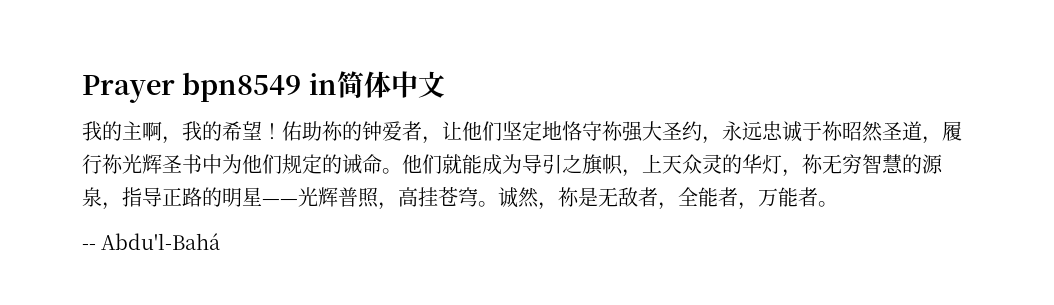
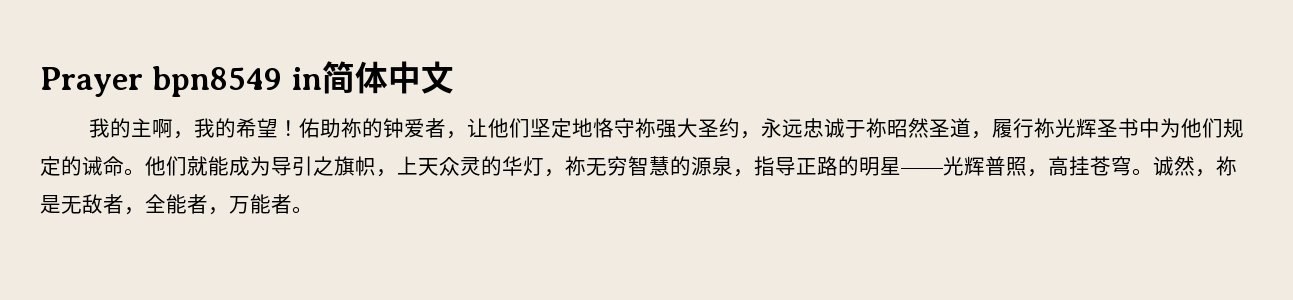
[82,233,221,250] // -- Abdu'l-Bahá -> (313, 210) none

